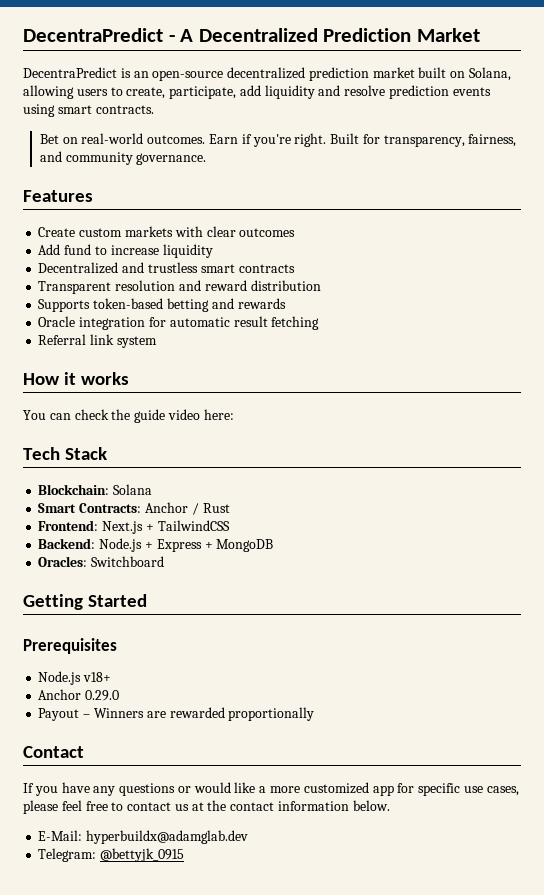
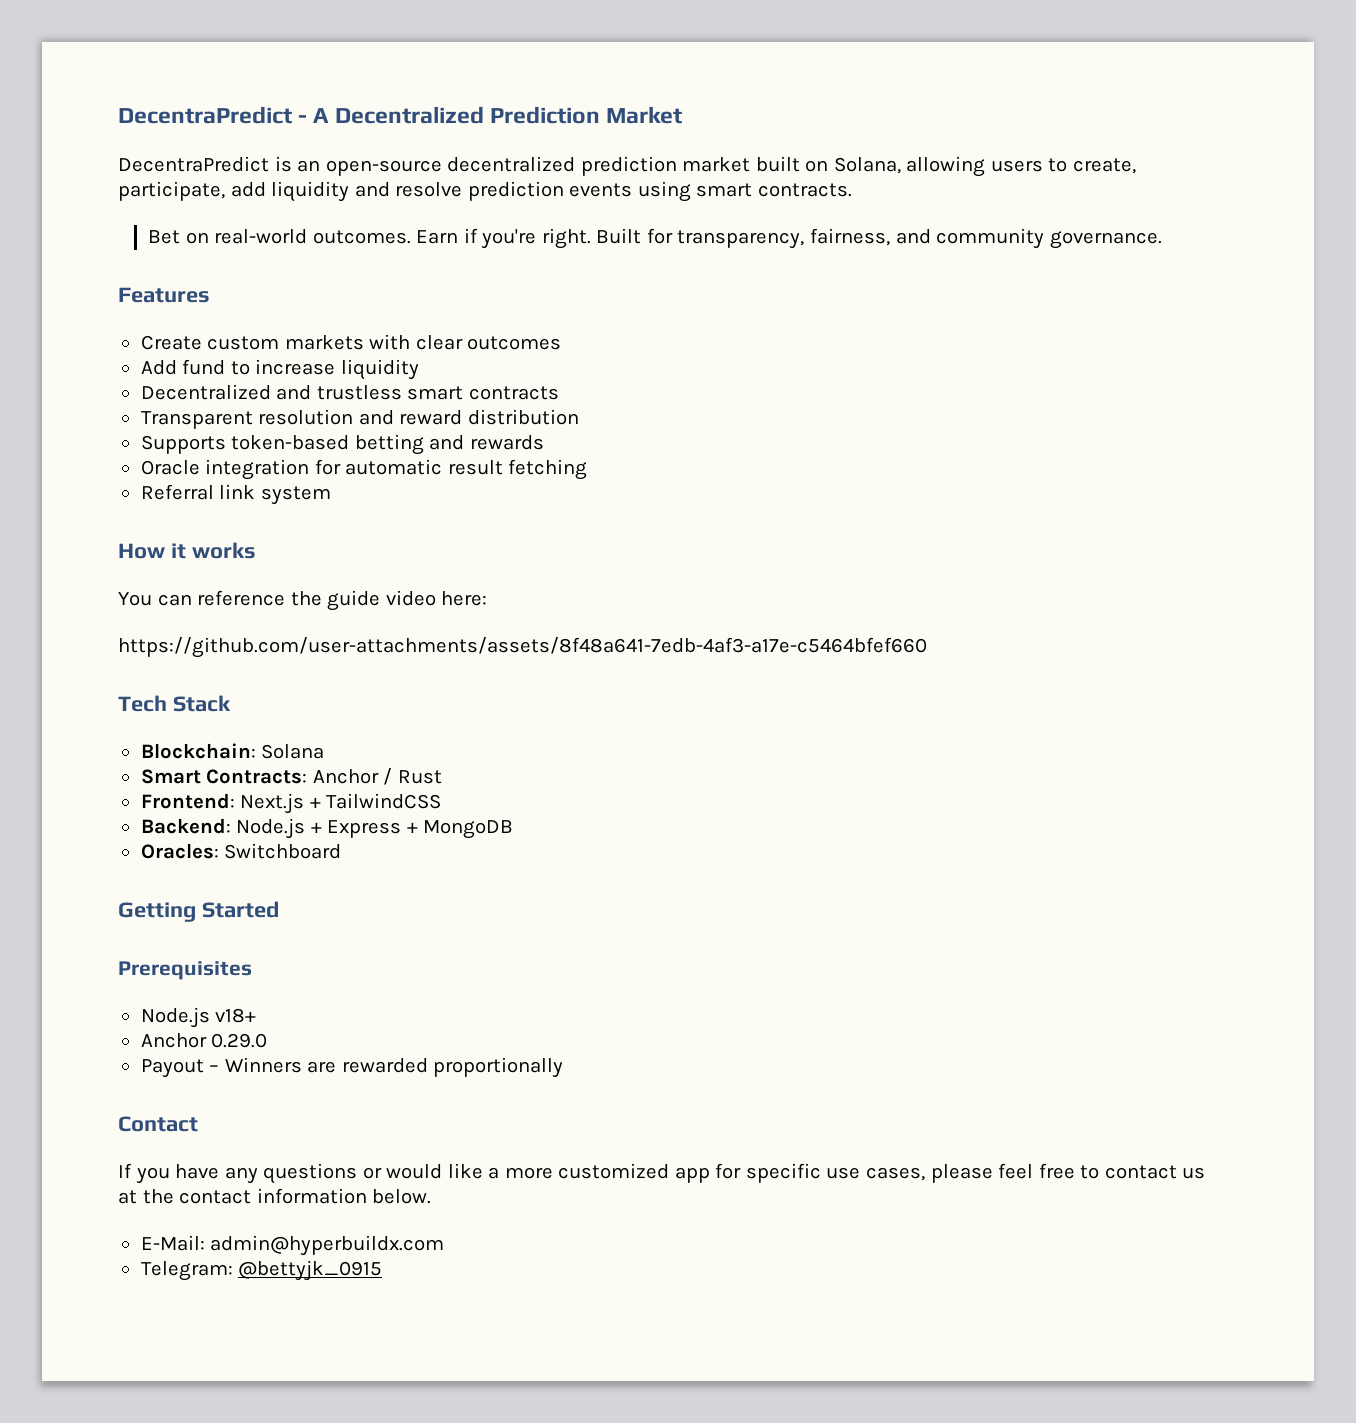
[74,409,109,420] check -> [197,590,286,606] reference
(234, 414) none -> [118,637,927,658] // https://github.com/user-attachments/assets/8f48a641-7edb-4af3-a17e-c5464bfef660
[86,830,249,844] hyperbuildx@adamglab.dev -> [210,1235,445,1256] admin@hyperbuildx.com

